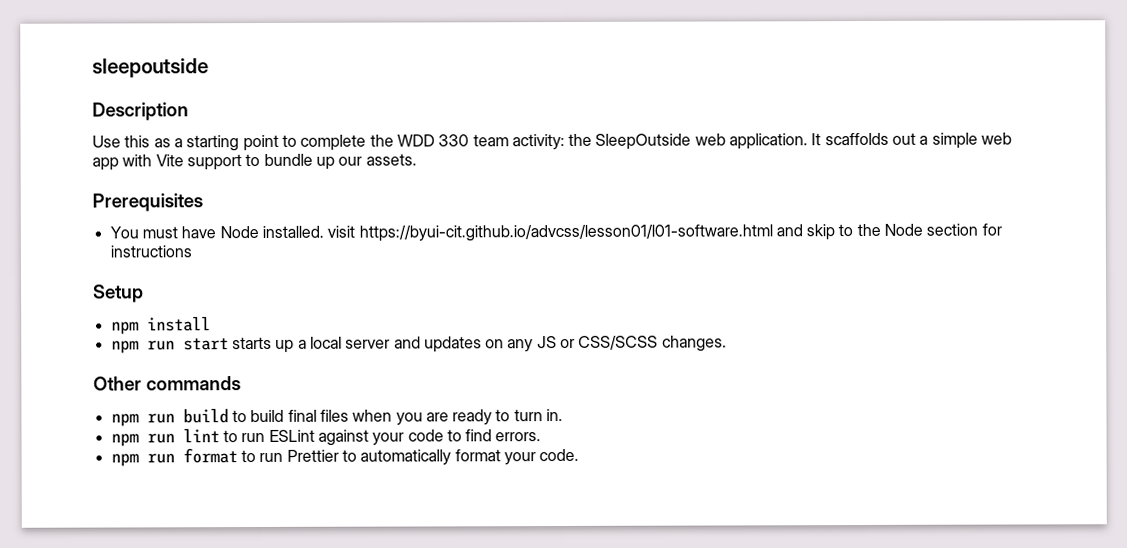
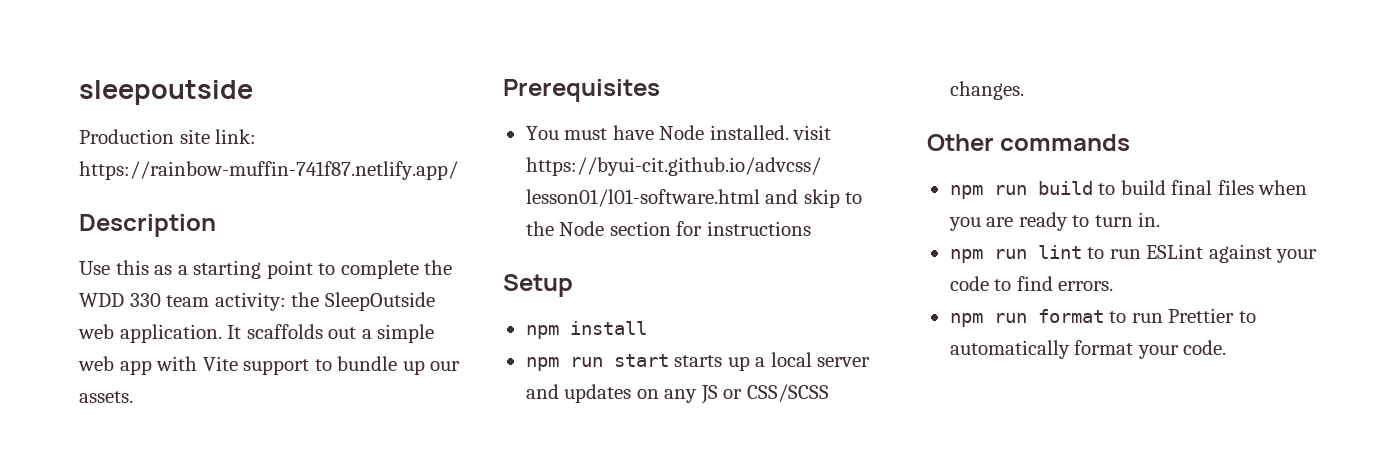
(209, 68) none -> [79,129,257,144] [79,161,458,180] // Production site link: https://rainbow-muffin-741f87.netlify.app/

